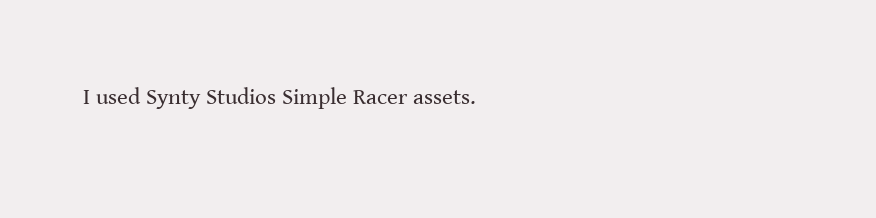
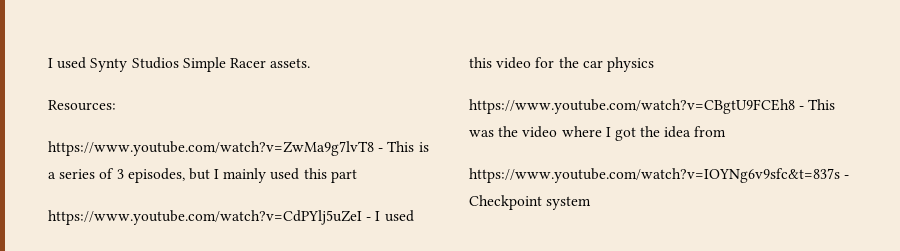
(477, 97) none -> [48,100,116,111] [48,141,429,156] [48,168,357,183] [48,210,414,225] [469,57,654,72] [469,99,836,114] [469,126,727,141] [469,168,850,183] [469,195,592,210] // Resources: // https://www.youtube.com/watch?v=ZwMa9g7lvT8 - This is a series of 3 episodes, but I mainly used this part // https://www.youtube.com/watch?v=CdPYlj5uZeI - I used this video for the car physics // https://www.youtube.com/watch?v=CBgtU9FCEh8 - This was the video where I got the idea from // https://www.youtube.com/watch?v=IOYNg6v9sfc&t=837s - Checkpoint system

